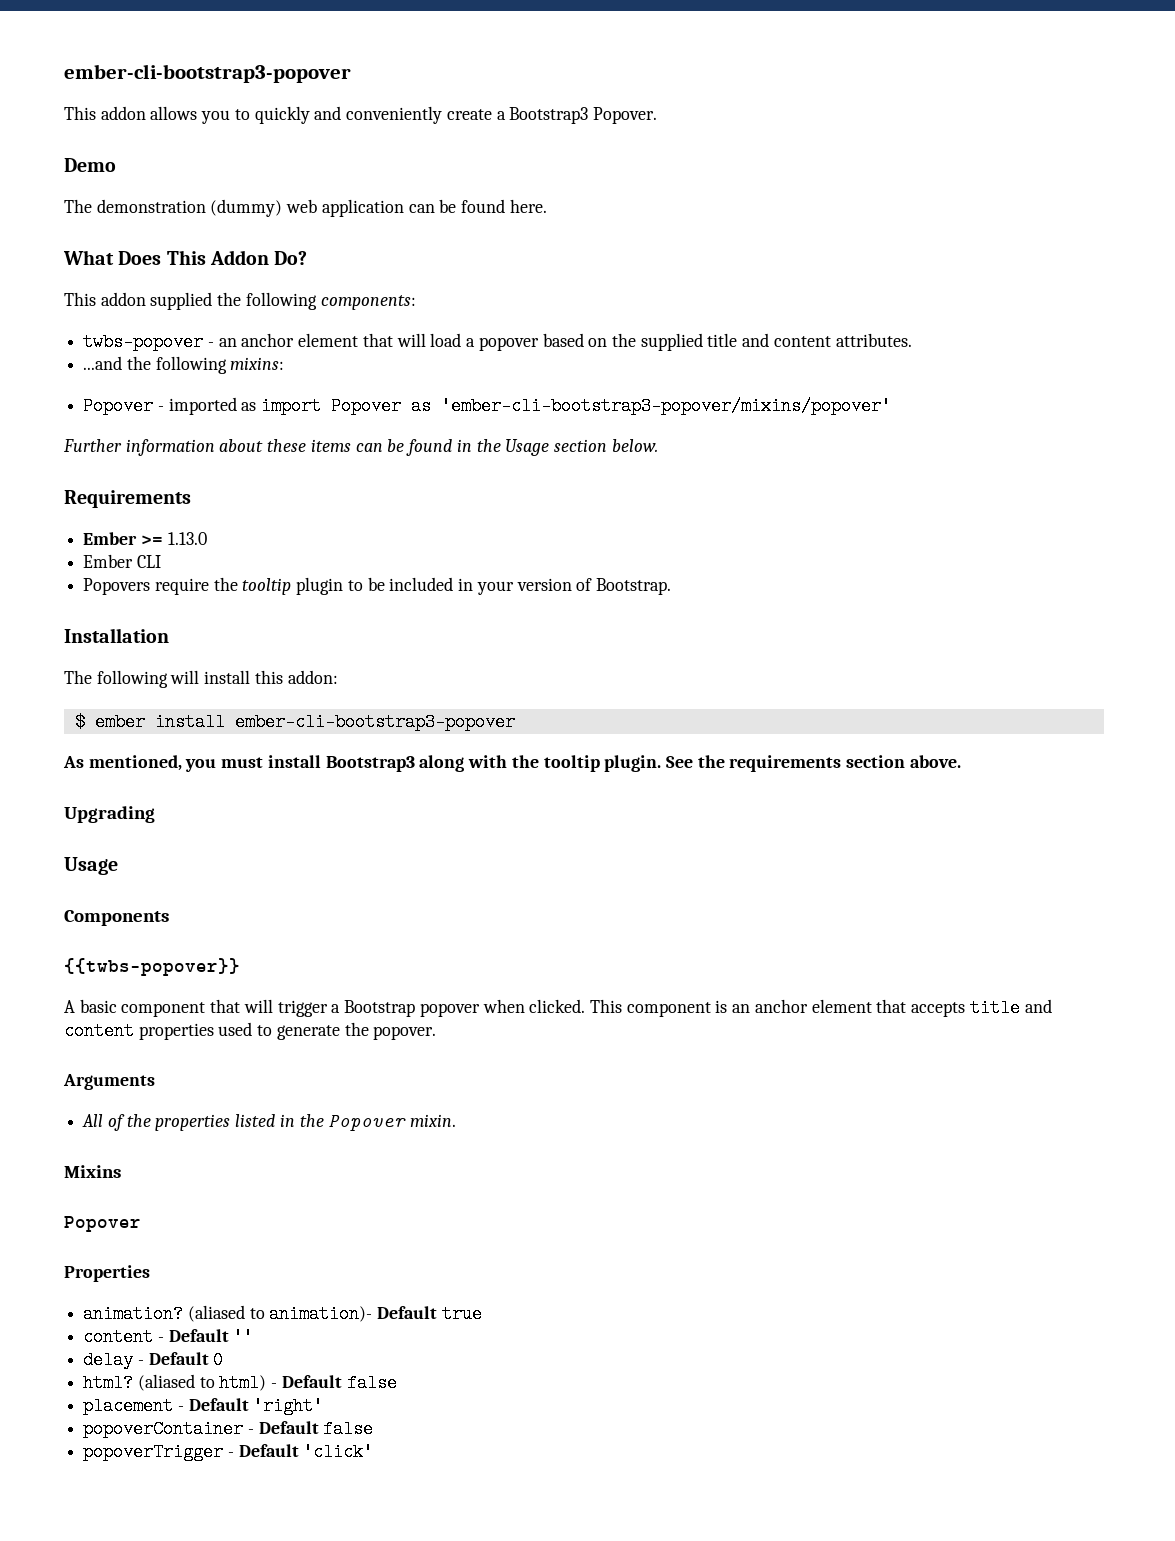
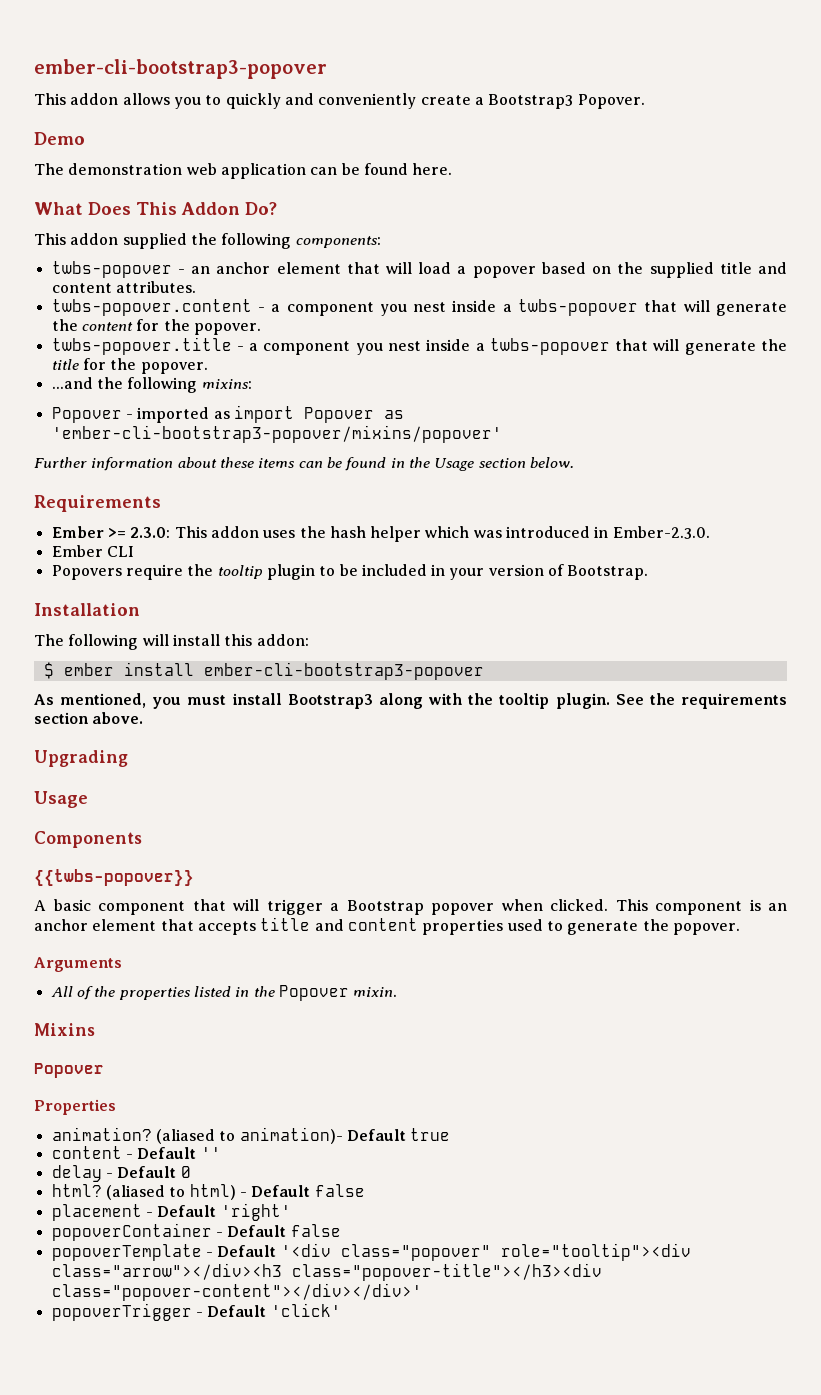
[210,199,283,217] (dummy) -> (183, 169) none
(912, 340) none -> [51,299,787,316] [51,319,261,335] [51,337,787,355] [51,358,208,374] // twbs-popover.content - a component you nest inside a twbs-popover that will generate the content for the popover. // twbs-popover.title - a component you nest inside a twbs-popover that will generate the title for the popover.
[167,532,207,545] 1.13.0 -> [130,526,710,542] 2.3.0: This addon uses the hash helper which was introduced in Ember-2.3.0.
(374, 1429) none -> [51,1243,691,1261] [51,1263,602,1281] [51,1283,422,1301] // popoverTemplate - Default '<div class="popover" role="tooltip"><div class="arrow"></div><h3 class="popover-title"></h3><div class="popover-content"></div></div>'

